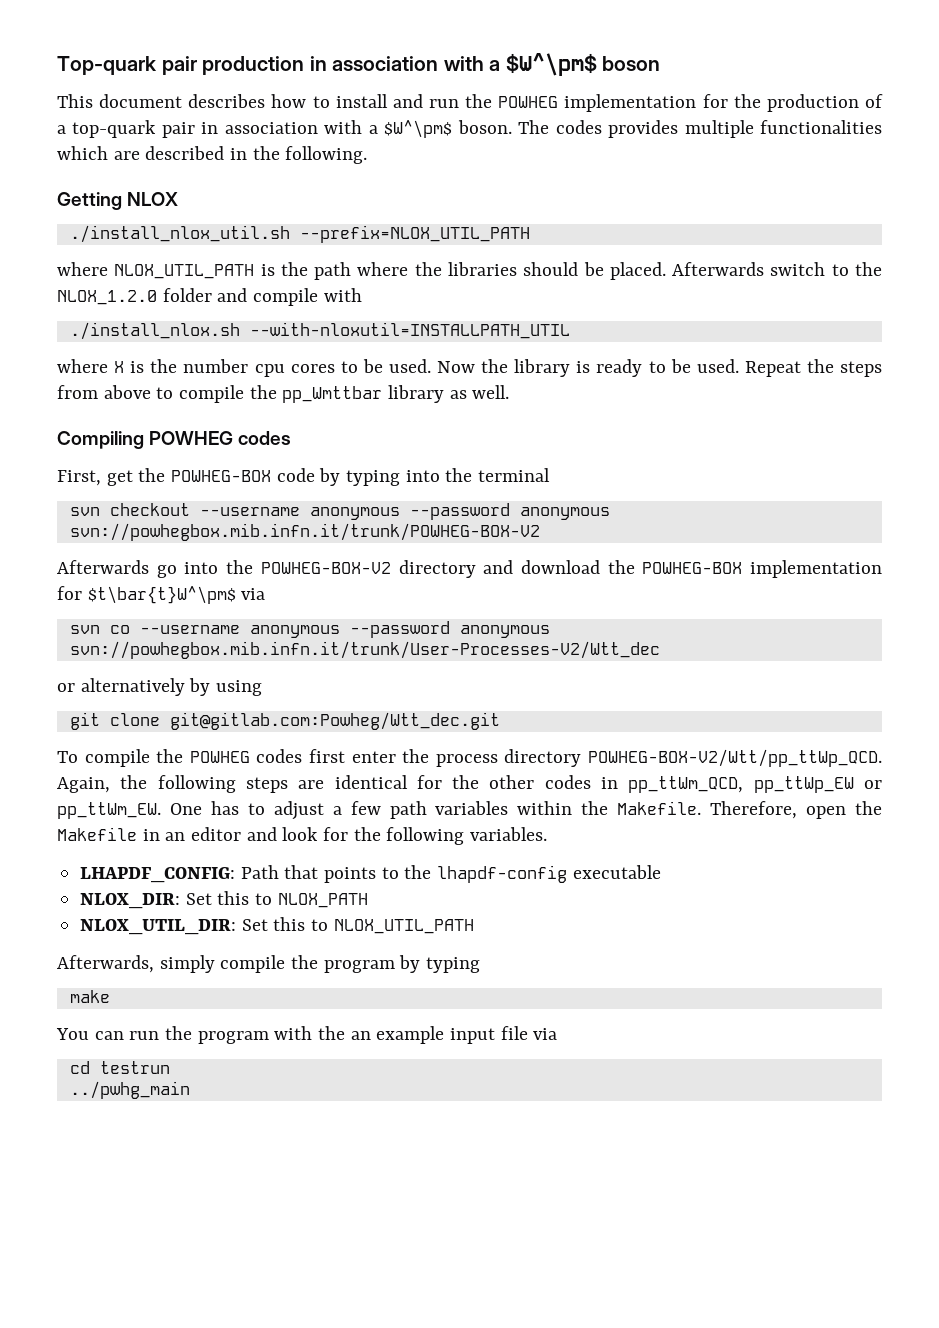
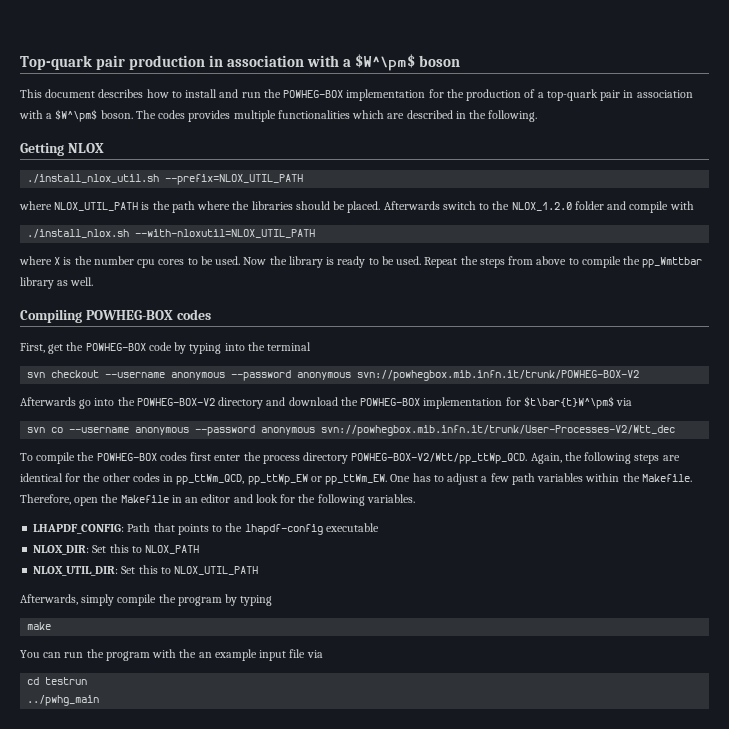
[498,96,559,108] POWHEG -> [283,90,344,98] POWHEG-BOX
[249,322,570,339] --with-nloxutil=INSTALLPATH_UTIL -> [135,229,316,238] --with-nloxutil=NLOX_UTIL_PATH
[149,431,234,445] POWHEG -> [85,310,173,320] POWHEG-BOX
[57,678,263,696] [69,712,500,730] // or alternatively by using // git clone git@gitlab.com:Powheg/Wtt_dec.git -> (676, 430) none
[189,751,250,763] POWHEG -> [96,453,157,461] POWHEG-BOX

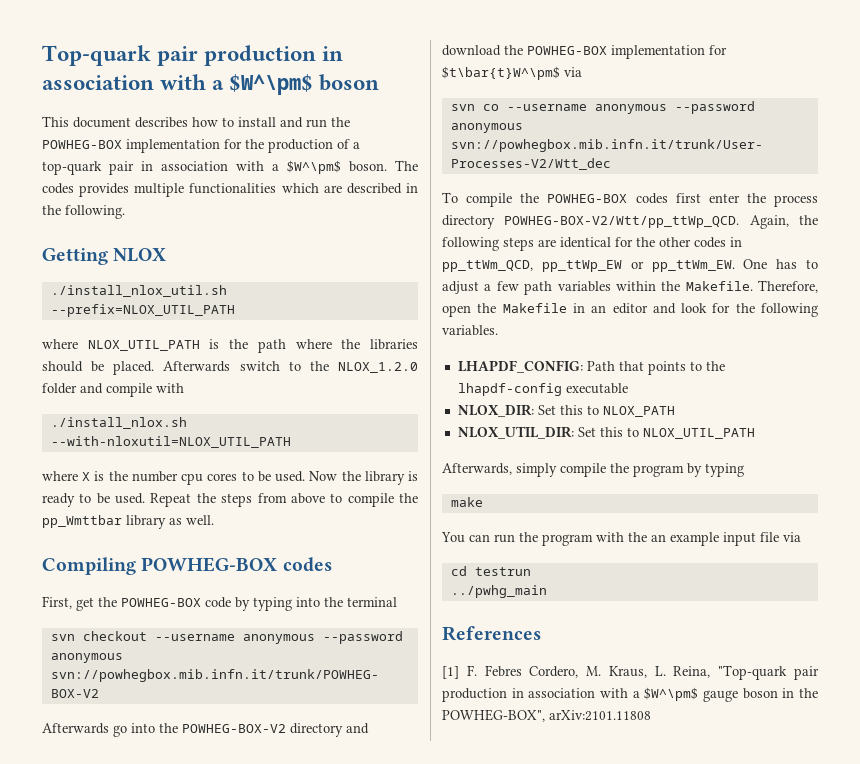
(100, 700) none -> [442,626,541,641] [442,665,819,680] [442,687,818,702] [442,709,651,722] // References // [1] F. Febres Cordero, M. Kraus, L. Reina, "Top-quark pair production in association with a $W^\pm$ gauge boson in the POWHEG-BOX", arXiv:2101.11808

